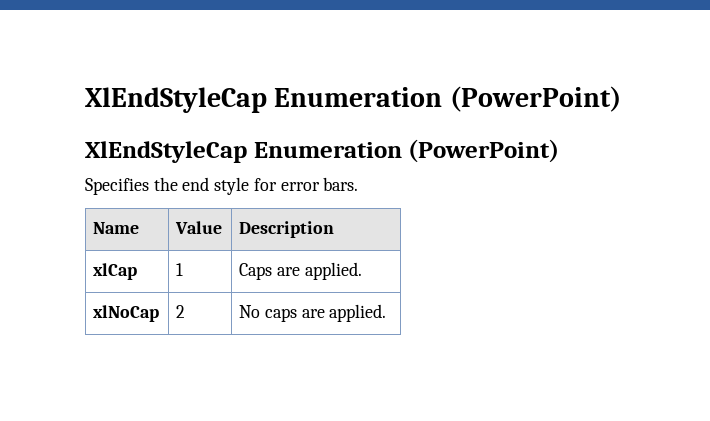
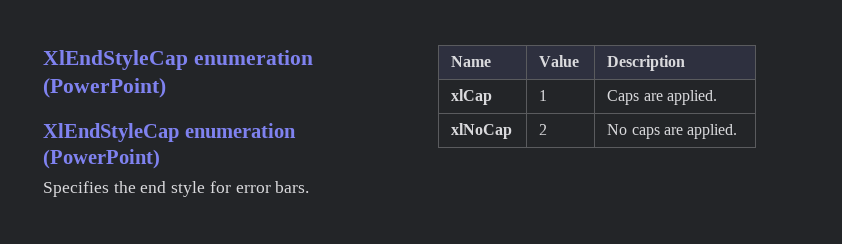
[85,87,443,113] XlEndStyleCap Enumeration -> [43,50,313,70] XlEndStyleCap enumeration
[253,142,402,158] Enumeration -> [184,123,296,138] enumeration

